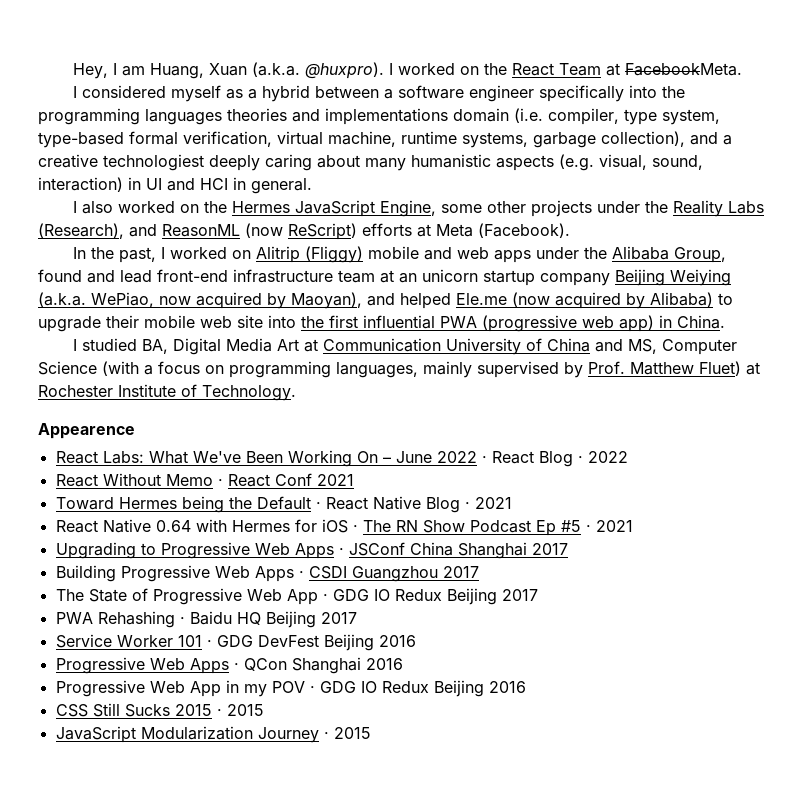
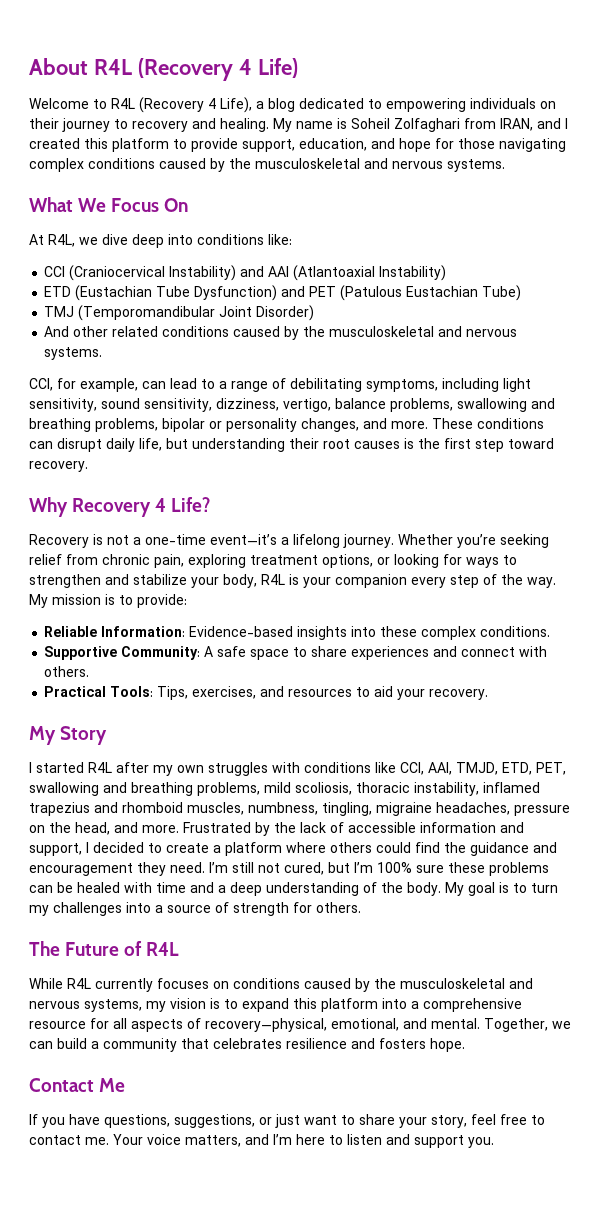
[72,62,742,79] [72,85,685,102] [38,108,720,125] [38,131,732,148] [38,154,703,171] [38,177,312,194] [72,200,764,217] [38,223,570,240] [72,246,726,263] [38,269,731,286] [38,292,733,309] [38,315,725,332] [72,338,737,355] [38,361,760,378] [38,384,296,401] [38,423,135,439] [55,450,628,467] [55,473,354,487] [55,496,512,513] [55,519,633,536] [55,542,568,559] [55,565,479,582] [55,588,538,605] [55,611,357,628] [55,634,416,651] [55,657,403,674] [55,680,526,697] [55,703,264,717] [55,726,371,743] Hey, I am Huang, Xuan (a.k.a. @huxpro). I worked on the React Team at FacebookMeta. // I considered myself as a hybrid between a software engineer specifically into the programming languages theories and implementations domain (i.e. compiler, type system, type-based formal verification, virtual machine, runtime systems, garbage collection), and a creative technologiest deeply caring about many humanistic aspects (e.g. visual, sound, interaction) in UI and HCI in general. // I also worked on the Hermes JavaScript Engine, some other projects under the Reality Labs (Research), and ReasonML (now ReScript) efforts at Meta (Facebook). // In the past, I worked on Alitrip (Fliggy) mobile and web apps under the Alibaba Group, found and lead front-end infrastructure team at an unicorn startup company Beijing Weiying (a.k.a. WePiao, now acquired by Maoyan), and helped Ele.me (now acquired by Alibaba) to upgrade their mobile web site into the first influential PWA (progressive web app) in China. // I studied BA, Digital Media Art at Communication University of China and MS, Computer Science (with a focus on programming languages, mainly supervised by Prof. Matthew Fluet) at Rochester Institute of Technology. // Appearence // React Labs: What We've Been Working On – June 2022 · React Blog · 2022 // React Without Memo · React Conf 2021 // Toward Hermes being the Default · React Native Blog · 2021 // React Native 0.64 with Hermes for iOS · The RN Show Podcast Ep #5 · 2021 // Upgrading to Progressive Web Apps · JSConf China Shanghai 2017 // Building Progressive Web Apps · CSDI Guangzhou 2017 // The State of Progressive Web App · GDG IO Redux Beijing 2017 // PWA Rehashing · Baidu HQ Beijing 2017 // Service Worker 101 · GDG DevFest Beijing 2016 // Progressive Web Apps · QCon Shanghai 2016 // Progressive Web App in my POV · GDG IO Redux Beijing 2016 // CSS Still Sucks 2015 · 2015 // JavaScript Modularization Journey · 2015 -> [29,58,298,81] [29,97,556,113] [29,118,568,132] [29,138,566,152] [29,158,505,172] [29,197,189,212] [29,234,292,248] [44,265,447,281] [44,285,522,301] [44,305,315,321] [44,326,518,340] [44,347,103,360] [29,378,531,392] [29,398,555,412] [29,418,544,432] [29,438,554,452] [29,461,88,472] [29,497,211,517] [29,534,549,548] [29,554,517,568] [29,574,556,588] [29,594,187,608] [44,626,551,640] [44,646,548,660] [44,666,90,677] [44,686,489,700] [29,726,108,745] [29,762,566,776] [29,782,540,796] [29,802,570,816] [29,822,524,836] [29,842,557,856] [29,862,549,876] [29,882,558,896] [29,902,361,916] [29,941,180,956] [29,978,533,992] [29,998,522,1012] [29,1018,571,1032] [29,1038,465,1052] [29,1078,126,1092] [29,1114,545,1128] [29,1134,494,1148] About R4L (Recovery 4 Life) // Welcome to R4L (Recovery 4 Life), a blog dedicated to empowering individuals on their journey to recovery and healing. My name is Soheil Zolfaghari from IRAN, and I created this platform to provide support, education, and hope for those navigating complex conditions caused by the musculoskeletal and nervous systems. // What We Focus On // At R4L, we dive deep into conditions like: // CCI (Craniocervical Instability) and AAI (Atlantoaxial Instability) // ETD (Eustachian Tube Dysfunction) and PET (Patulous Eustachian Tube) // TMJ (Temporomandibular Joint Disorder) // And other related conditions caused by the musculoskeletal and nervous systems. // CCI, for example, can lead to a range of debilitating symptoms, including light sensitivity, sound sensitivity, dizziness, vertigo, balance problems, swallowing and breathing problems, bipolar or personality changes, and more. These conditions can disrupt daily life, but understanding their root causes is the first step toward recovery. // Why Recovery 4 Life? // Recovery is not a one-time event—it’s a lifelong journey. Whether you’re seeking relief from chronic pain, exploring treatment options, or looking for ways to strengthen and stabilize your body, R4L is your companion every step of the way. My mission is to provide: // Reliable Information: Evidence-based insights into these complex conditions. // Supportive Community: A safe space to share experiences and connect with others. // Practical Tools: Tips, exercises, and resources to aid your recovery. // My Story // I started R4L after my own struggles with conditions like CCI, AAI, TMJD, ETD, PET, swallowing and breathing problems, mild scoliosis, thoracic instability, inflamed trapezius and rhomboid muscles, numbness, tingling, migraine headaches, pressure on the head, and more. Frustrated by the lack of accessible information and support, I decided to create a platform where others could find the guidance and encouragement they need. I’m still not cured, but I’m 100% sure these problems can be healed with time and a deep understanding of the body. My goal is to turn my challenges into a source of strength for others. // The Future of R4L // While R4L currently focuses on conditions caused by the musculoskeletal and nervous systems, my vision is to expand this platform into a comprehensive resource for all aspects of recovery—physical, emotional, and mental. Together, we can build a community that celebrates resilience and fosters hope. // Contact Me // If you have questions, suggestions, or just want to share your story, feel free to contact me. Your voice matters, and I’m here to listen and support you.

